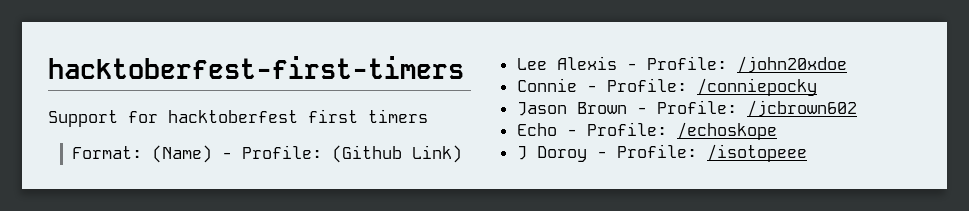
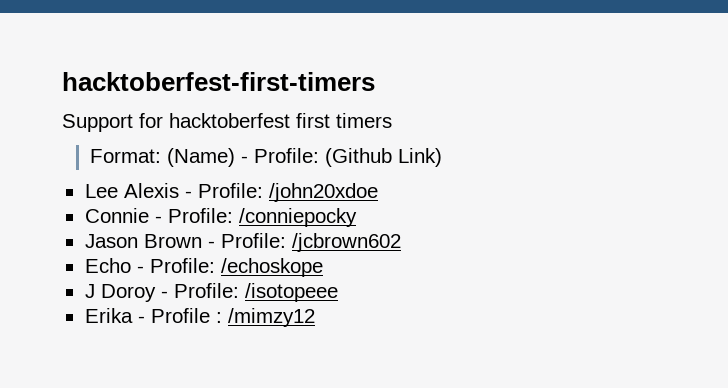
(807, 153) none -> [84,308,315,327] // Erika - Profile : /mimzy12

